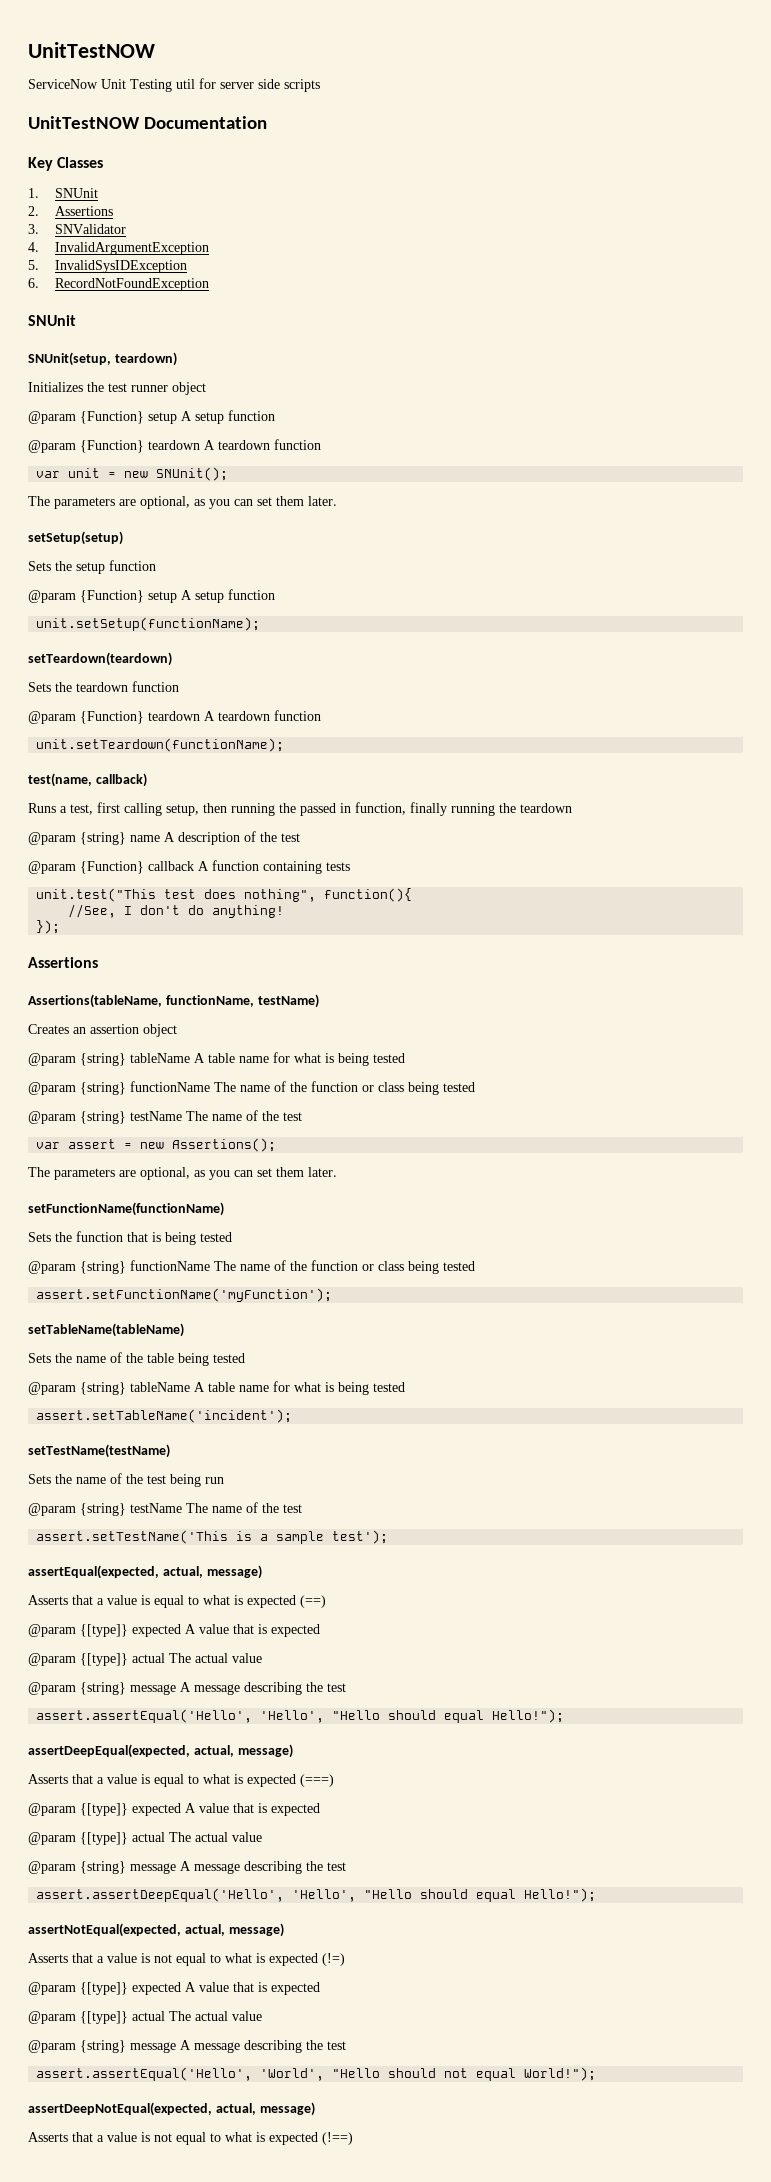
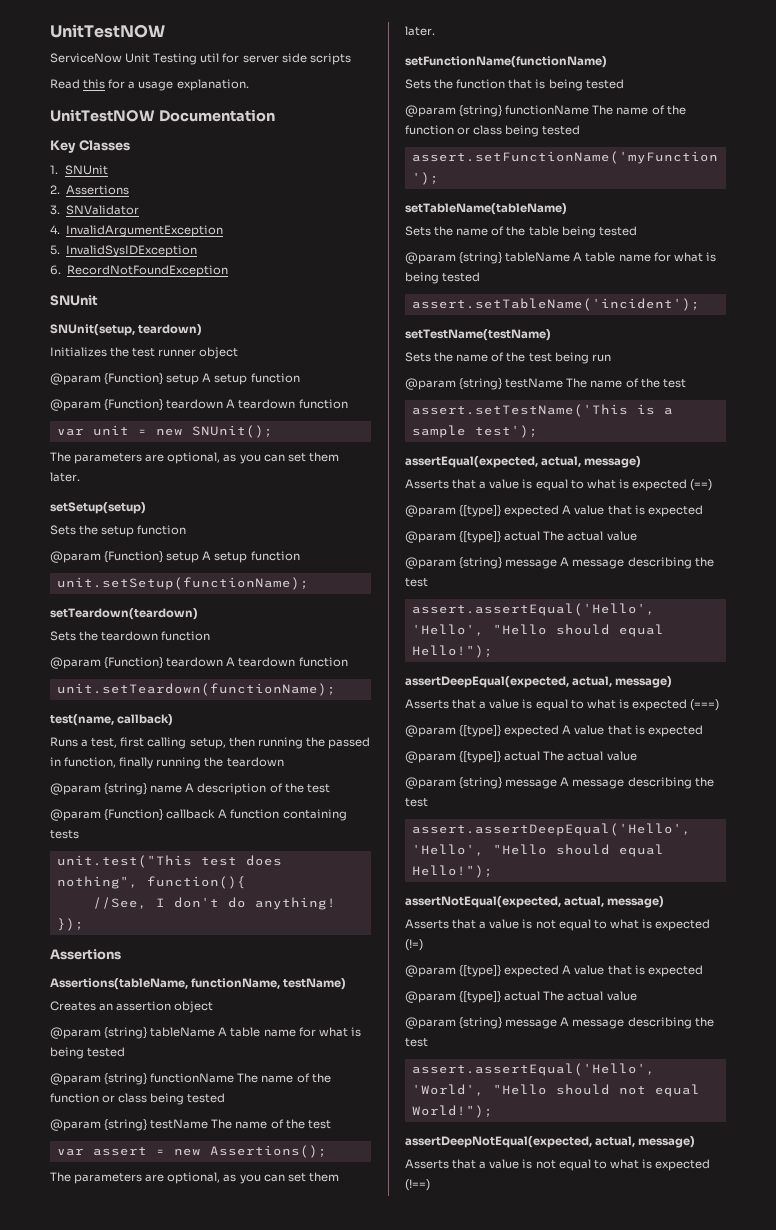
(320, 85) none -> [50,79,249,91] // Read this for a usage explanation.

